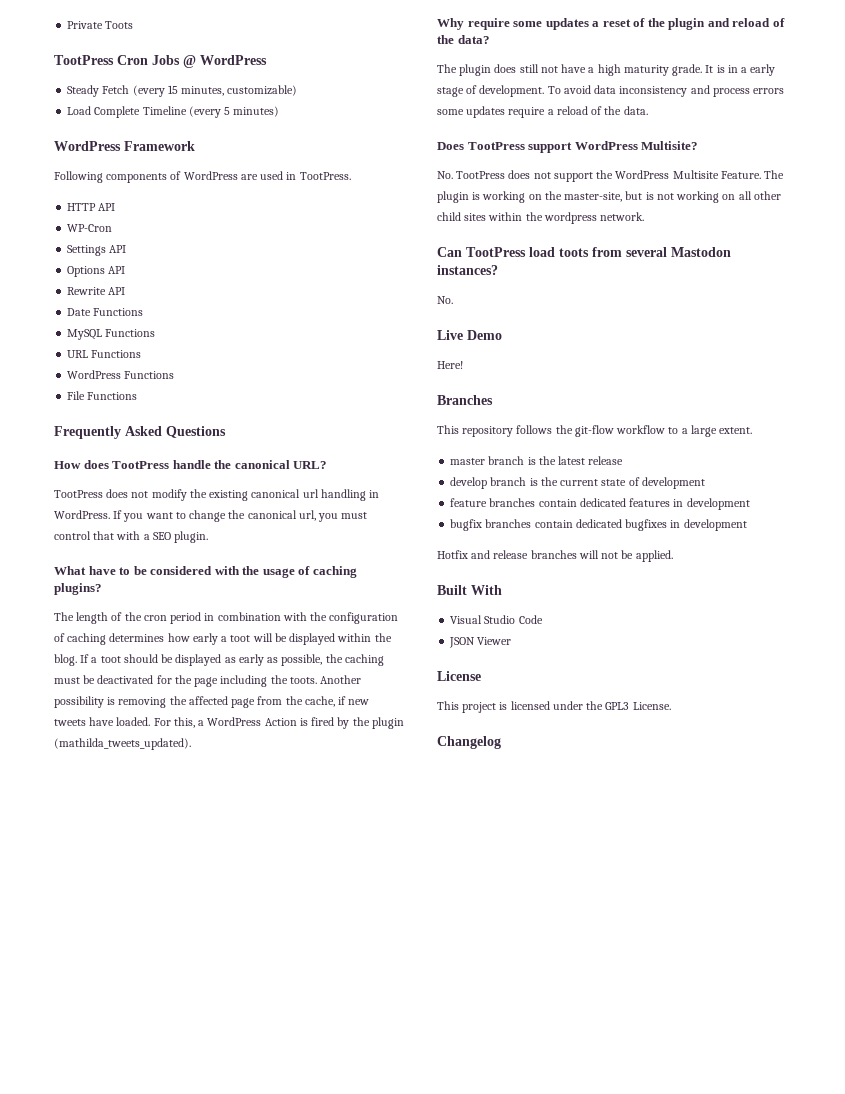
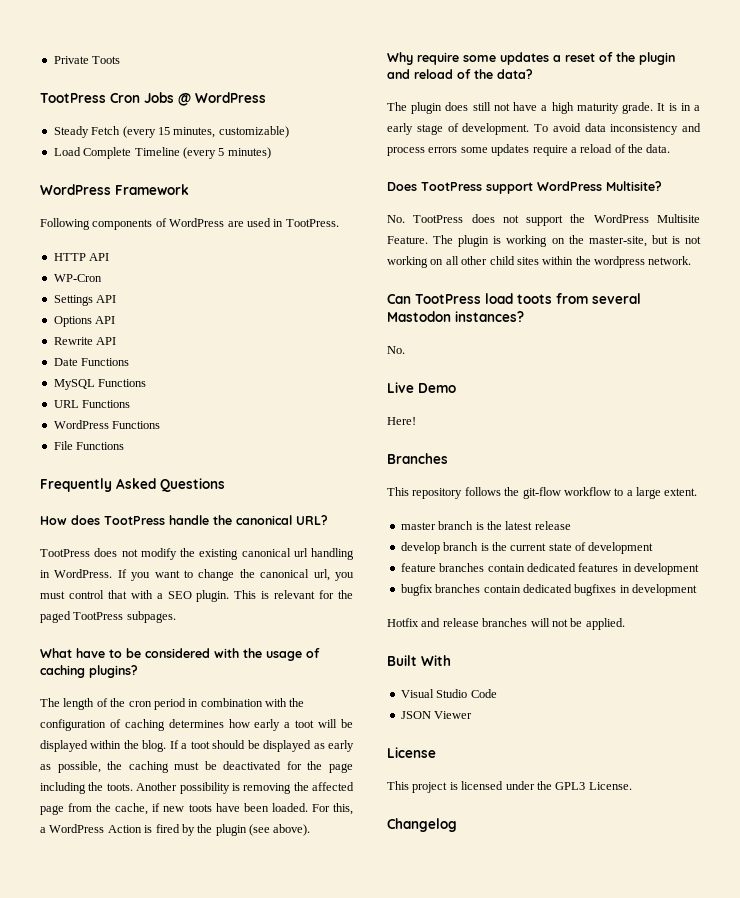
(209, 537) none -> [234,590,353,599] [40,611,176,623] This is relevant for the paged TootPress subpages.
[54,717,115,726] tweets have -> [188,803,269,812] toots have been
[54,738,191,750] (mathilda_tweets_updated). -> [249,824,311,836] (see above).

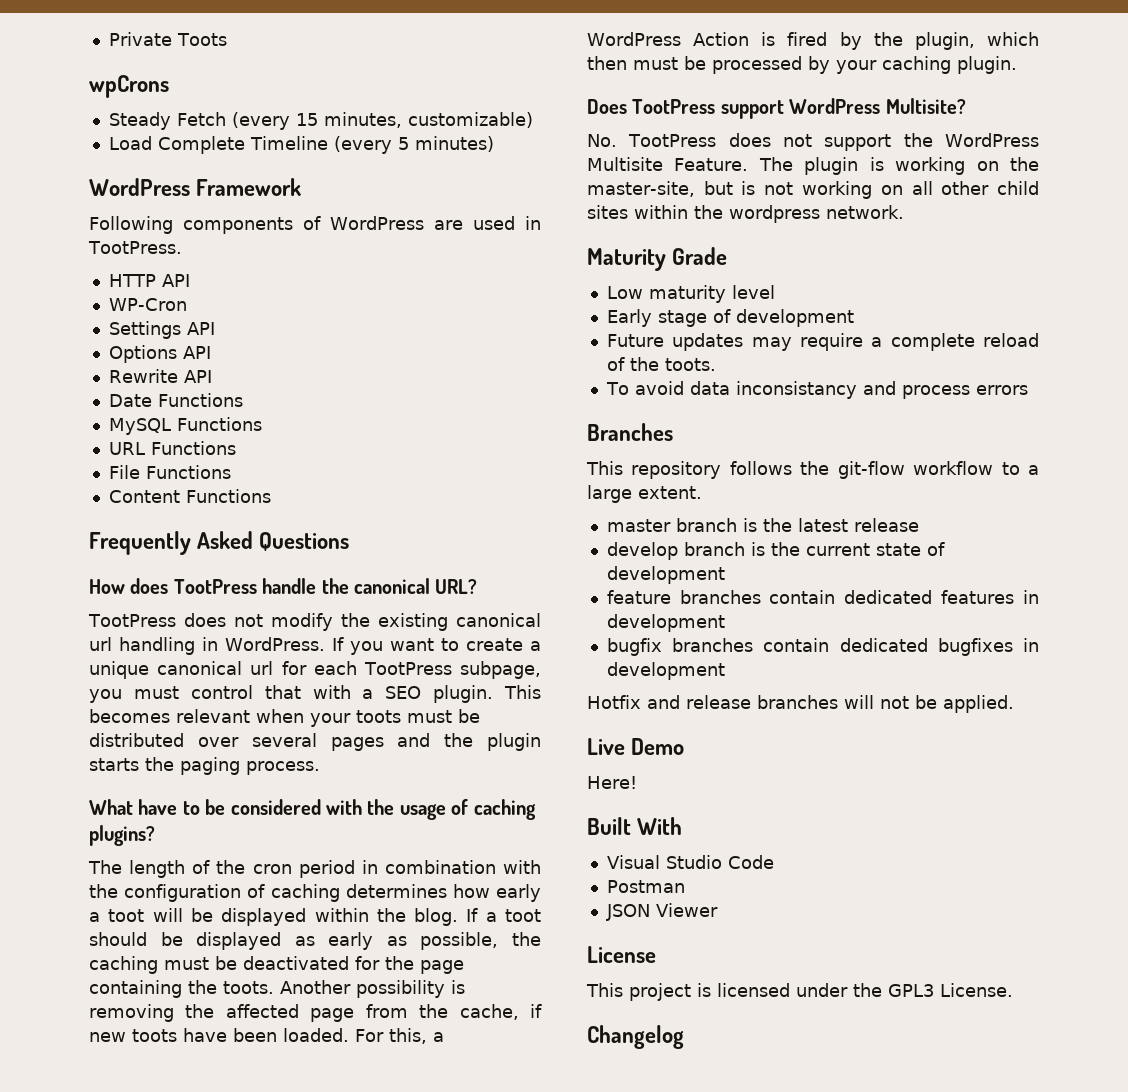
[40,92,266,106] TootPress Cron Jobs @ WordPress -> [89,75,169,98] wpCrons
[53,420,161,429] [53,441,73,450] WordPress Functions // File -> [108,465,231,479] [108,490,180,503] File Functions // Content
[198,569,330,581] change the canonical url, -> [465,638,541,651] [89,661,541,679] create a unique canonical url for each TootPress subpage,
[261,590,353,599] [40,611,176,623] is relevant for the paged TootPress subpages. -> [89,709,480,727] [89,733,541,751] [89,757,320,775] becomes relevant when your toots must be distributed over several pages and the plugin starts the paging process.
[40,782,86,794] including -> [89,980,182,998] containing
[215,824,311,836] [387,52,675,65] [387,69,533,79] [387,102,700,114] [387,123,701,135] [387,144,671,156] plugin (see above). // Why require some updates a reset of the plugin and reload of the data? // The plugin does still not have a high maturity grade. It is in a early stage of development. To avoid data inconsistency and process errors some updates require a reload of the data. -> [914,32,1039,50] [587,56,1017,74] plugin, which then must be processed by your caching plugin.
[387,293,641,304] [387,311,524,322] [387,346,405,354] [387,382,456,393] [387,417,416,425] Can TootPress load toots from several Mastodon instances? // No. // Live Demo // Here! -> [587,247,728,271] [606,285,775,303] [606,309,854,327] [606,333,1039,351] [606,357,716,371] [605,381,1028,399] Maturity Grade // Low maturity level // Early stage of development // Future updates may require a complete reload of the toots. // To avoid data inconsistancy and process errors
(625, 624) none -> [587,738,685,755] [587,776,637,789] // Live Demo // Here!
(497, 693) none -> [606,880,685,893] // Postman

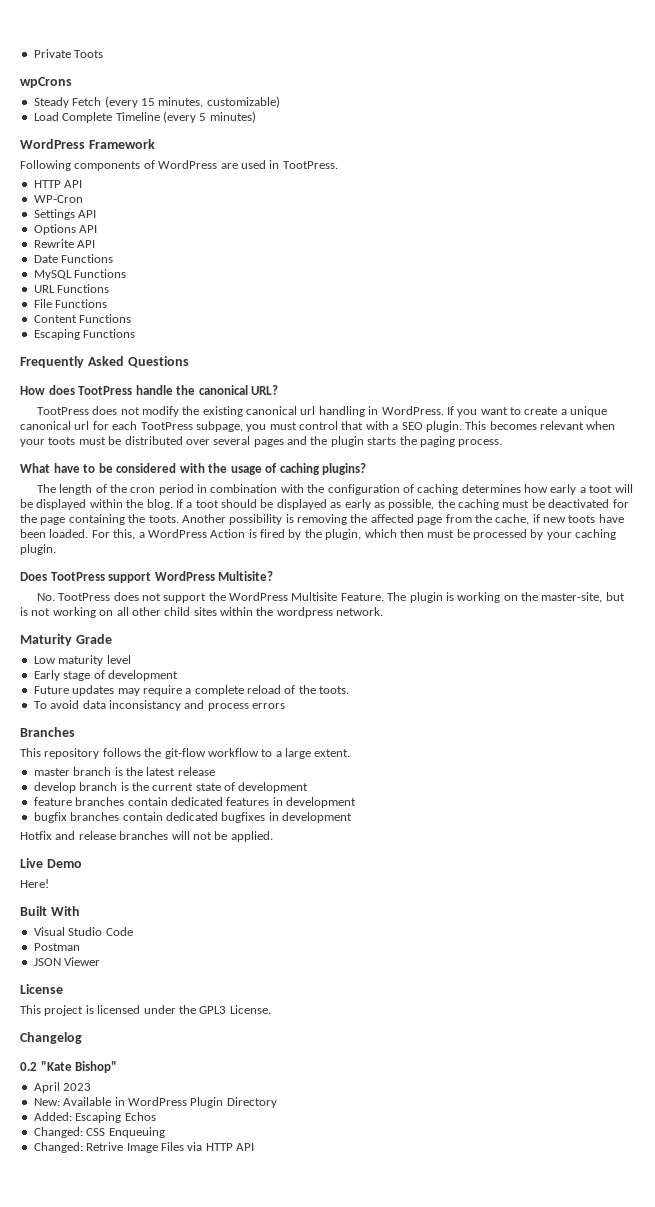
(271, 496) none -> [33,329,136,340] // Escaping Functions
(684, 1037) none -> [20,1061,118,1073] [33,1082,92,1093] [33,1097,277,1108] [33,1112,156,1123] [33,1127,165,1138] [33,1142,254,1153] // 0.2 "Kate Bishop" // April 2023 // New: Available in WordPress Plugin Directory // Added: Escaping Echos // Changed: CSS Enqueuing // Changed: Retrive Image Files via HTTP API

